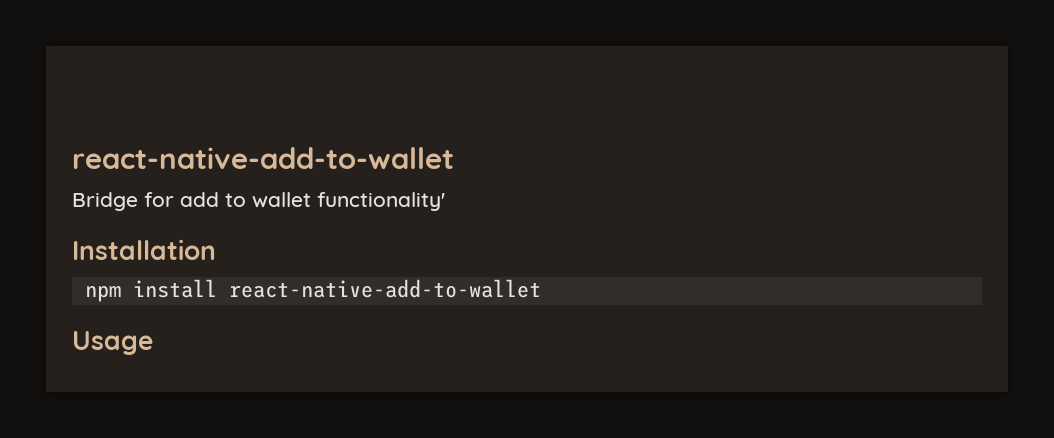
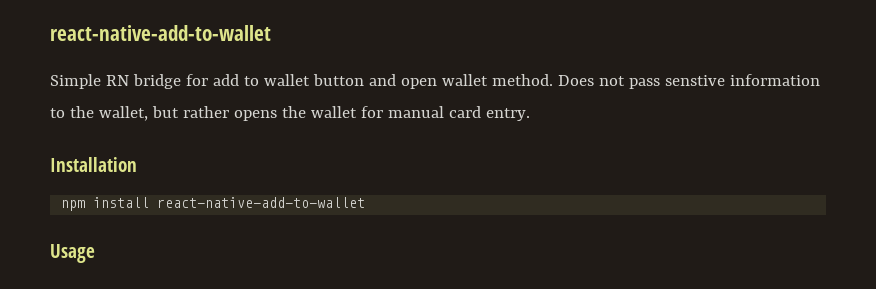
[72,147,454,169] [72,192,138,211] react-native-add-to-wallet // Bridge -> [50,25,271,41] [50,74,181,89] react-native-add-to-wallet // Simple RN bridge
[317,192,445,211] functionality' -> [312,74,820,89] [50,106,530,121] button and open wallet method. Does not pass senstive information to the wallet, but rather opens the wallet for manual card entry.

